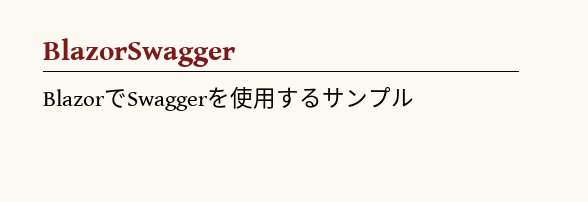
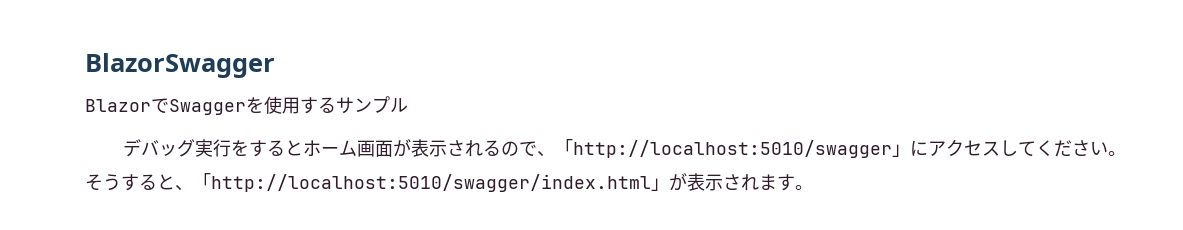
(414, 98) none -> [123,139,1127,158] [85,173,813,192] // デバッグ実行をするとホーム画面が表示されるので、「http://localhost:5010/swagger」にアクセスしてください。そうすると、「http://localhost:5010/swagger/index.html」が表示されます。

